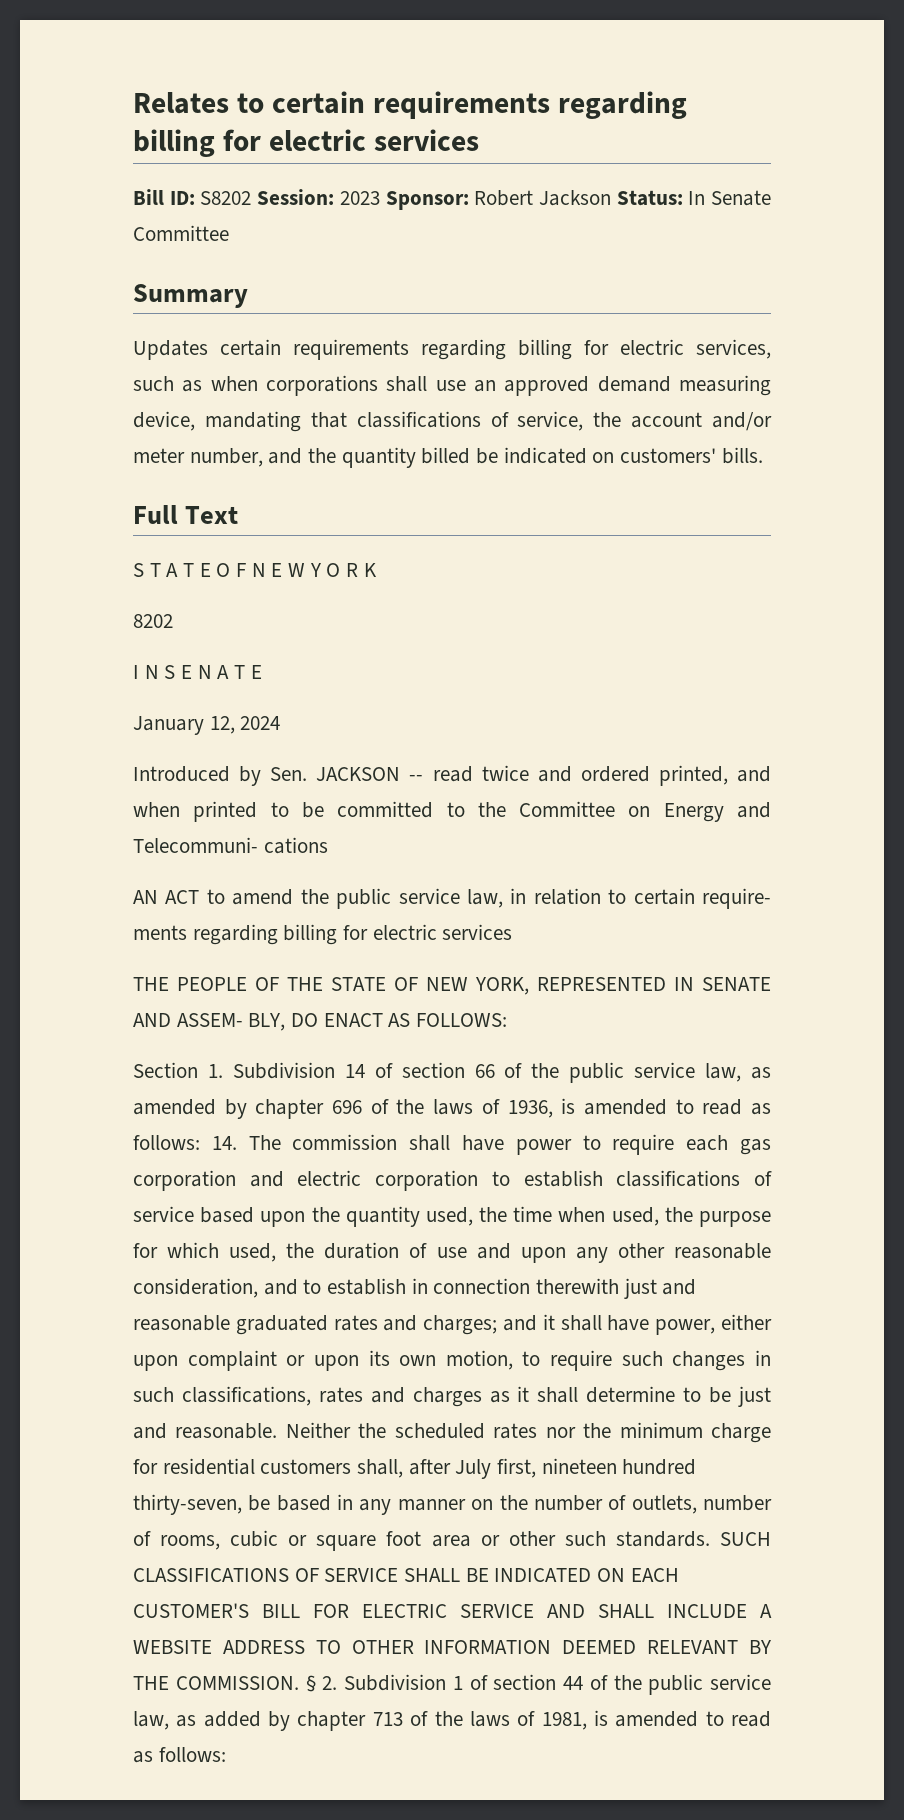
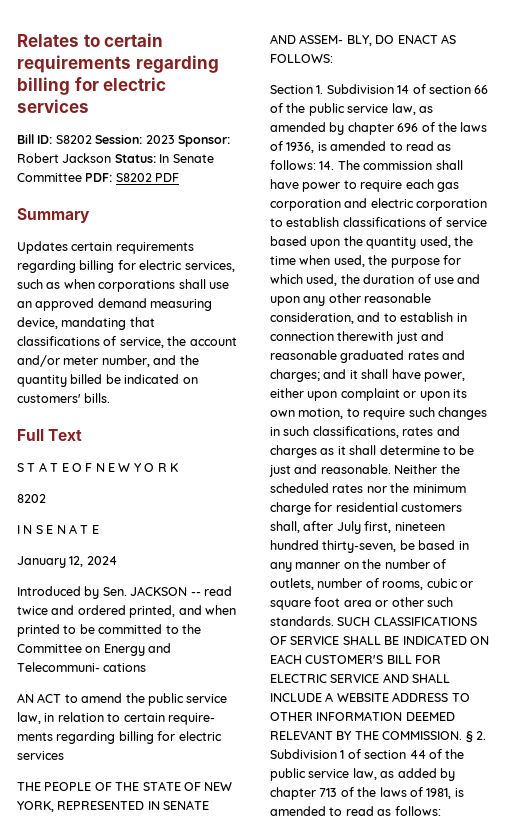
(229, 233) none -> [85,173,180,182] PDF: S8202 PDF

